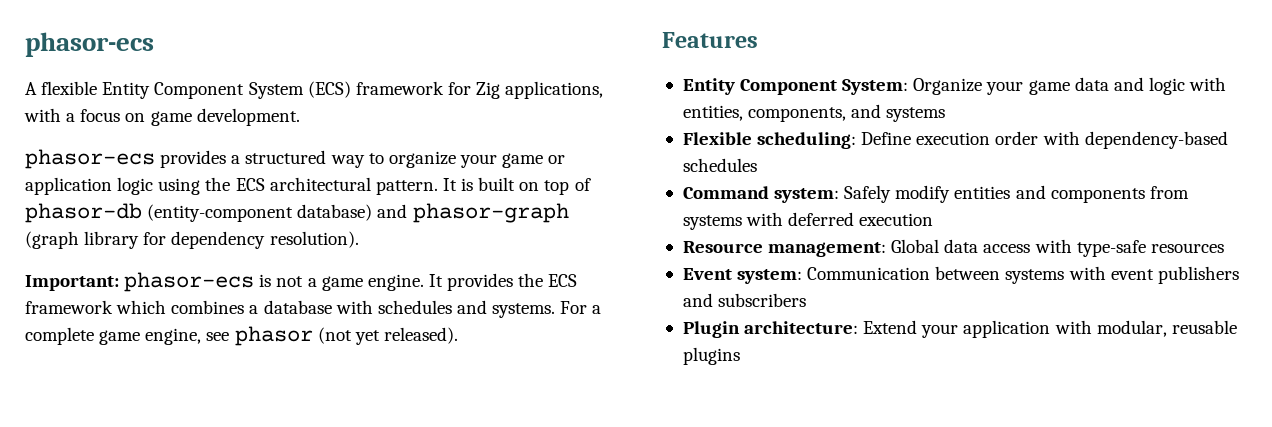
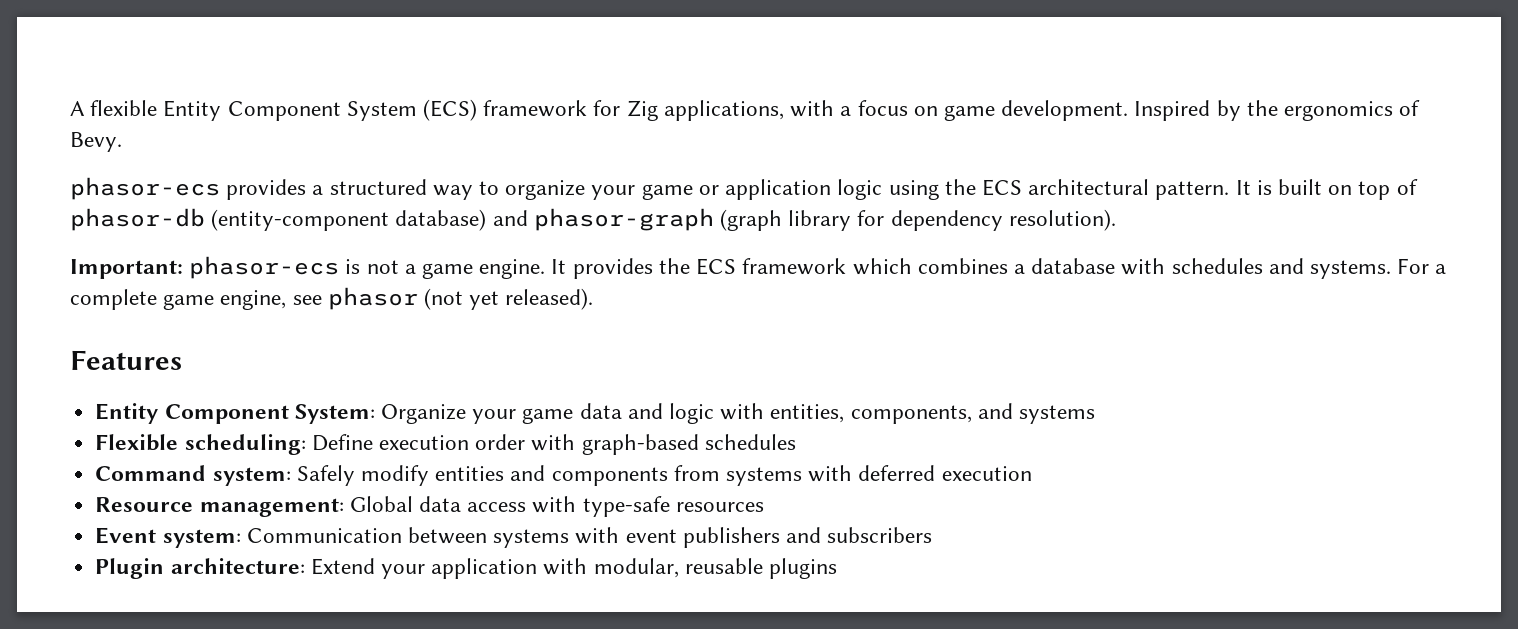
[25,32,154,57] phasor-ecs // -> (70, 108) none
(300, 117) none -> [1134,100,1421,121] [70,132,122,152] Inspired by the ergonomics of Bevy.
[1084,131,1228,149] dependency-based -> [581,434,699,455] graph-based

